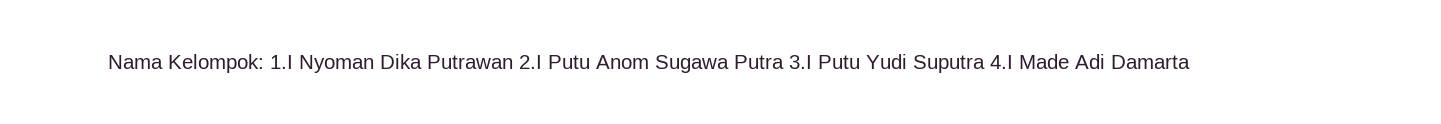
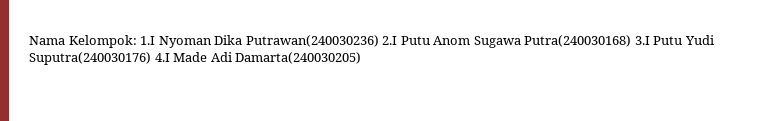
[427,55,513,69] Putrawan -> [245,35,379,47] Putrawan(240030236)
[734,55,784,69] Putra -> [524,35,632,47] Putra(240030168)
[913,55,985,73] Suputra -> [29,52,151,65] Suputra(240030176)
[1111,55,1190,69] Damarta -> [235,52,362,64] Damarta(240030205)

